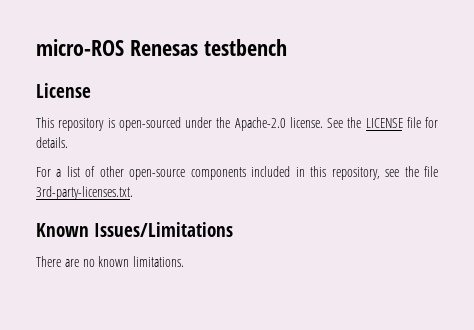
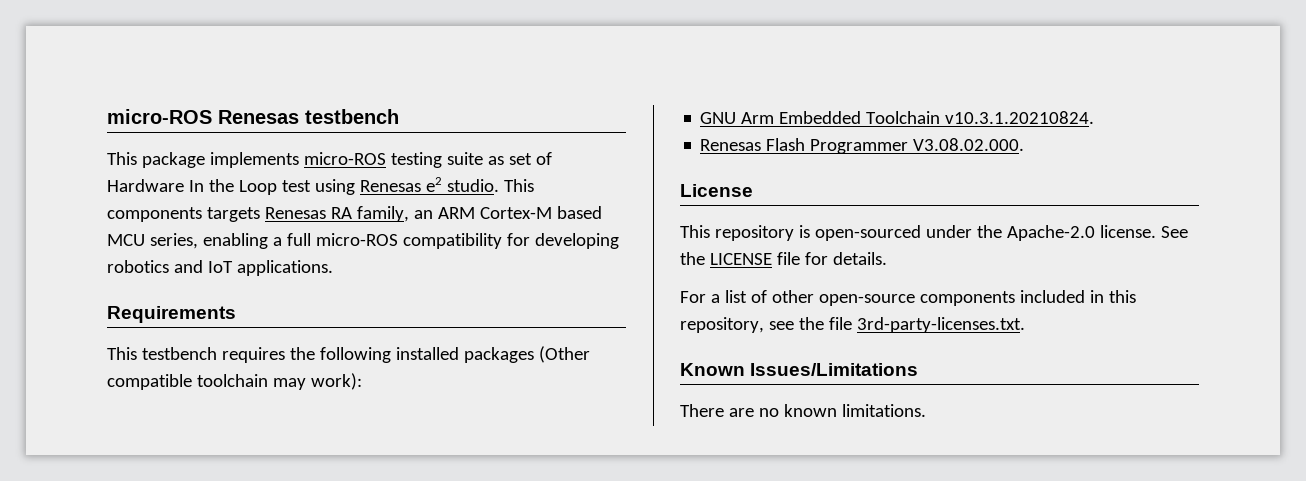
(287, 47) none -> [107,152,552,168] [107,177,534,195] [107,206,602,222] [107,233,619,249] [107,260,333,276] [107,306,236,323] [107,346,590,363] [107,373,362,390] [700,111,1095,124] [700,138,1025,154] // This package implements micro-ROS testing suite as set of Hardware In the Loop test using Renesas e2 studio. This components targets Renesas RA family, an ARM Cortex-M based MCU series, enabling a full micro-ROS compatibility for developing robotics and IoT applications. // Requirements // This testbench requires the following installed packages (Other compatible toolchain may work): // GNU Arm Embedded Toolchain v10.3.1.20210824. // Renesas Flash Programmer V3.08.02.000.

